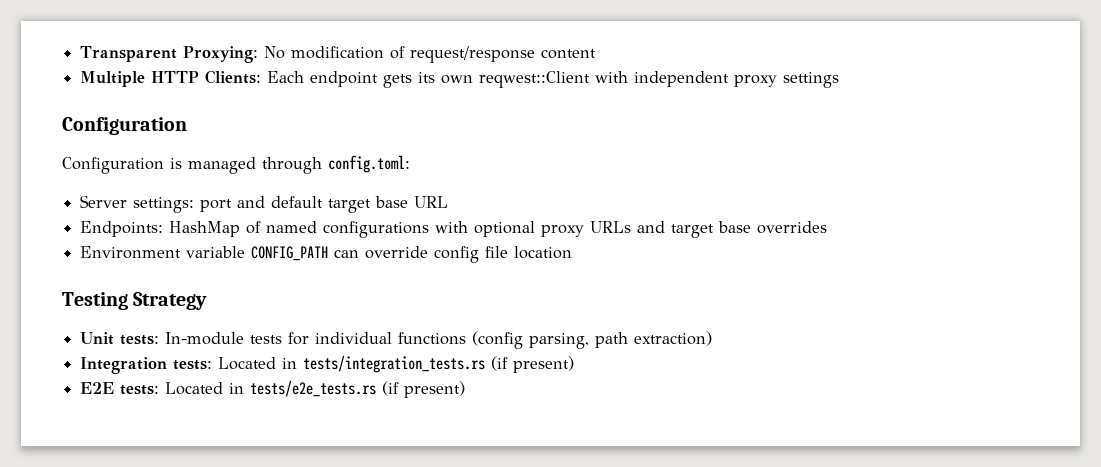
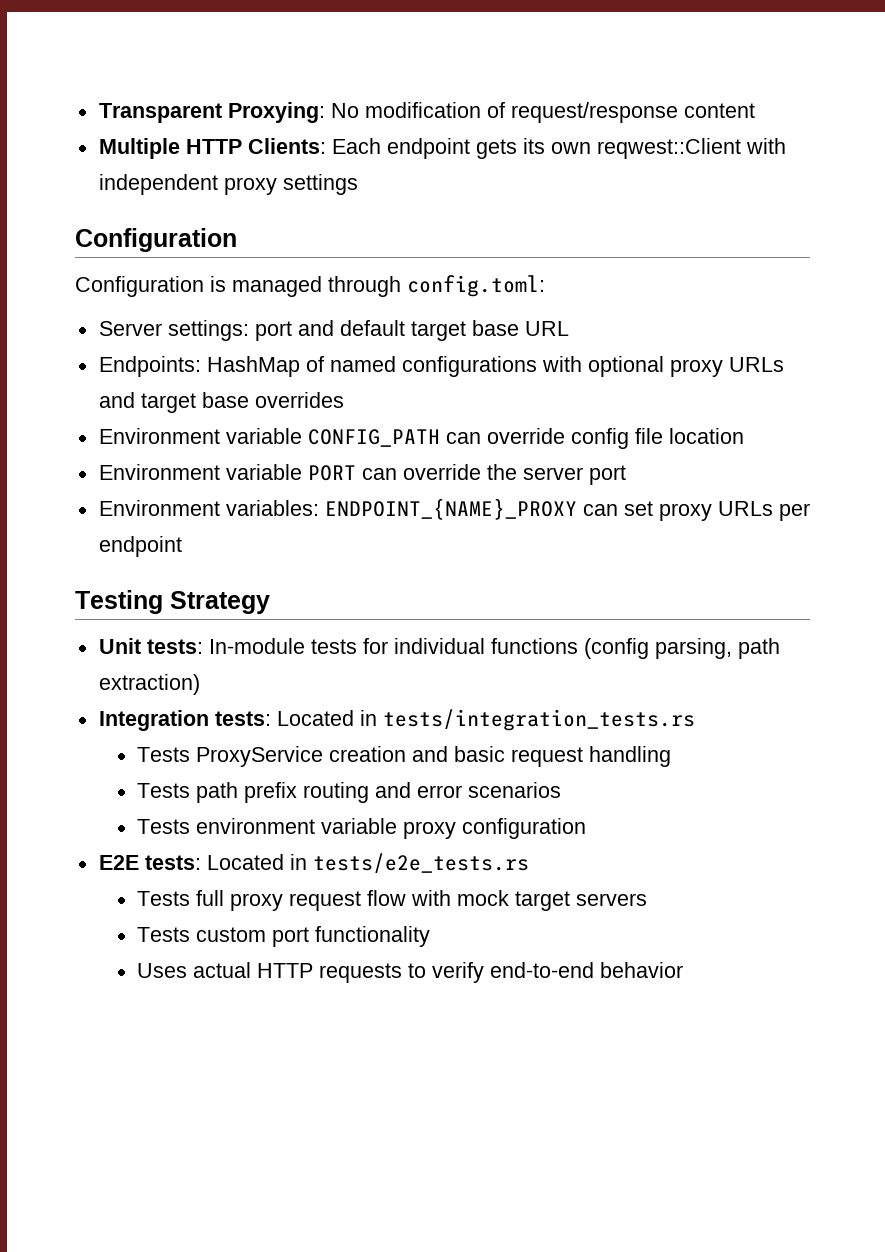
(573, 252) none -> [98,464,626,485] [98,498,810,521] [98,536,182,557] // Environment variable PORT can override the server port // Environment variables: ENDPOINT_{NAME}_PROXY can set proxy URLs per endpoint
[491,356,575,373] (if present) -> [137,746,672,767] [137,782,562,803] [137,818,587,839] // Tests ProxyService creation and basic request handling // Tests path prefix routing and error scenarios // Tests environment variable proxy configuration
[382,381,466,398] (if present) -> [137,890,648,911] [137,926,431,947] [137,962,684,983] // Tests full proxy request flow with mock target servers // Tests custom port functionality // Uses actual HTTP requests to verify end-to-end behavior

